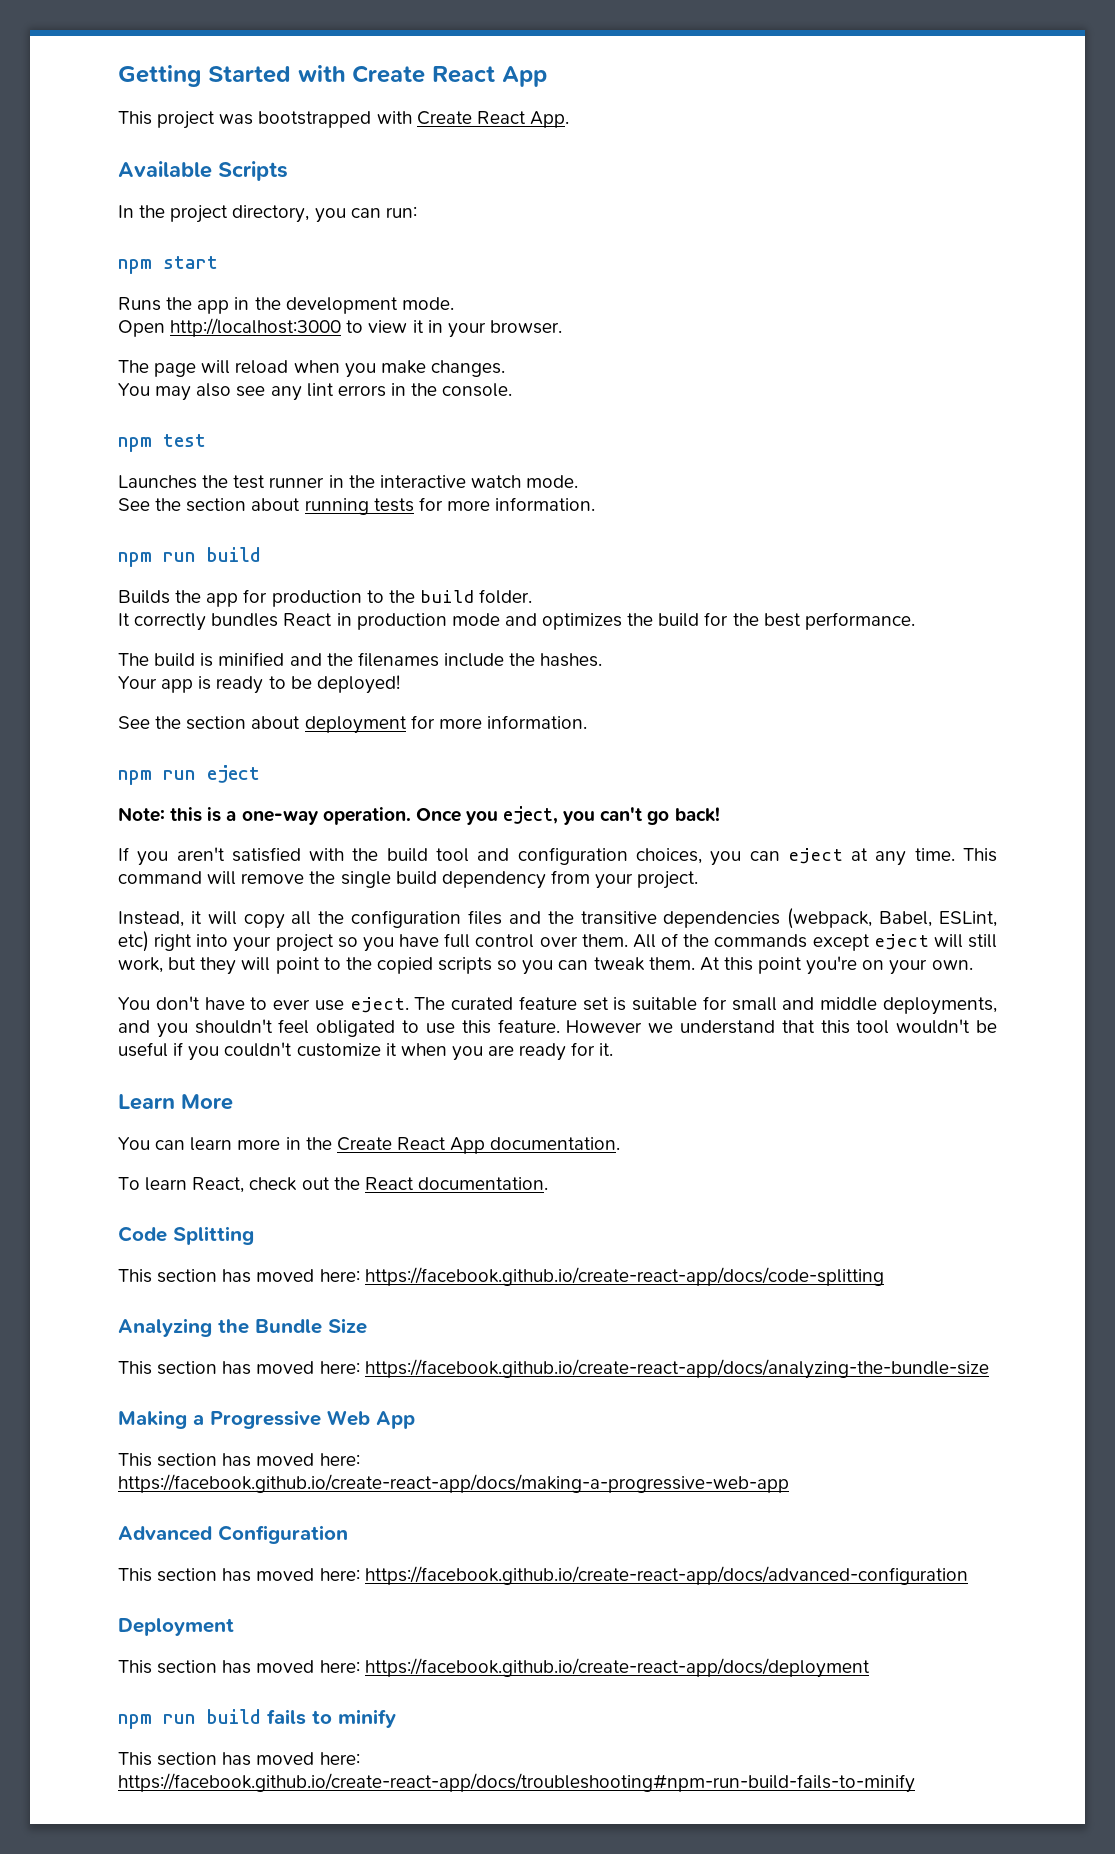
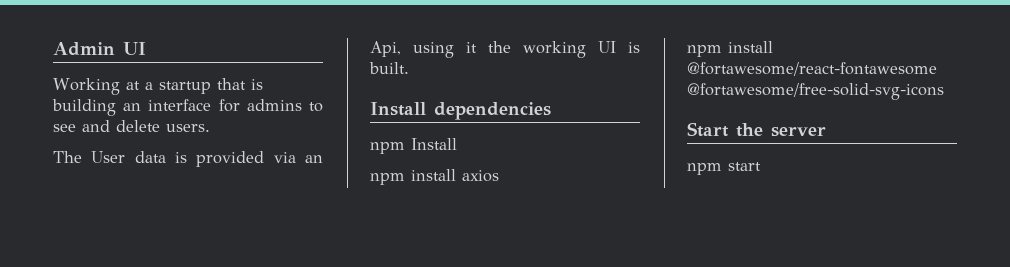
[118,65,547,87] [118,111,569,129] [118,161,288,181] [118,205,417,223] [118,256,218,274] [118,297,454,314] [118,318,562,338] [118,360,505,378] [118,383,513,401] [118,434,206,452] [118,475,579,489] [118,497,596,515] [118,547,261,567] [118,589,533,607] [118,612,915,631] [118,652,603,667] [118,675,400,694] [118,715,587,734] [118,765,260,785] [118,806,720,825] [118,847,997,866] [118,870,699,889] [118,908,997,929] [118,931,997,952] [118,956,973,975] [118,996,997,1015] [118,1019,997,1038] [118,1042,614,1061] [118,1094,233,1110] [118,1137,621,1154] [118,1177,548,1193] [118,1226,254,1245] [118,1267,884,1286] [118,1318,367,1337] [118,1359,989,1379] [118,1410,415,1429] [118,1453,360,1467] [118,1474,789,1493] [118,1525,348,1544] [118,1566,968,1585] [118,1618,234,1636] [118,1658,870,1678] [118,1709,396,1729] [118,1752,360,1766] [118,1773,915,1793] Getting Started with Create React App // This project was bootstrapped with Create React App. // Available Scripts // In the project directory, you can run: // npm start // Runs the app in the development mode. // Open http://localhost:3000 to view it in your browser. // The page will reload when you make changes. // You may also see any lint errors in the console. // npm test // Launches the test runner in the interactive watch mode. // See the section about running tests for more information. // npm run build // Builds the app for production to the build folder. // It correctly bundles React in production mode and optimizes the build for the best performance. // The build is minified and the filenames include the hashes. // Your app is ready to be deployed! // See the section about deployment for more information. // npm run eject // Note: this is a one-way operation. Once you eject, you can't go back! // If you aren't satisfied with the build tool and configuration choices, you can eject at any time. This command will remove the single build dependency from your project. // Instead, it will copy all the configuration files and the transitive dependencies (webpack, Babel, ESLint, etc) right into your project so you have full control over them. All of the commands except eject will still work, but they will point to the copied scripts so you can tweak them. At this point you're on your own. // You don't have to ever use eject. The curated feature set is suitable for small and middle deployments, and you shouldn't feel obligated to use this feature. However we understand that this tool wouldn't be useful if you couldn't customize it when you are ready for it. // Learn More // You can learn more in the Create React App documentation. // To learn React, check out the React documentation. // Code Splitting // This section has moved here: https://facebook.github.io/create-react-app/docs/code-splitting // Analyzing the Bundle Size // This section has moved here: https://facebook.github.io/create-react-app/docs/analyzing-the-bundle-size // Making a Progressive Web App // This section has moved here: https://facebook.github.io/create-react-app/docs/making-a-progressive-web-app // Advanced Configuration // This section has moved here: https://facebook.github.io/create-react-app/docs/advanced-configuration // Deployment // This section has moved here: https://facebook.github.io/create-react-app/docs/deployment // npm run build fails to minify // This section has moved here: https://facebook.github.io/create-react-app/docs/troubleshooting#npm-run-build-fails-to-minify -> [53,42,146,56] [53,78,263,95] [52,99,323,116] [53,120,210,132] [53,151,323,167] [370,41,640,58] [369,62,409,74] [370,102,551,120] [370,138,457,154] [370,169,499,185] [687,41,773,57] [687,62,937,76] [687,83,944,100] [687,122,826,137] [687,162,761,175] Admin UI // Working at a startup that is building an interface for admins to see and delete users. // The User data is provided via an Api, using it the working UI is built. // Install dependencies // npm Install // npm install axios // npm install @fortawesome/react-fontawesome @fortawesome/free-solid-svg-icons // Start the server // npm start

